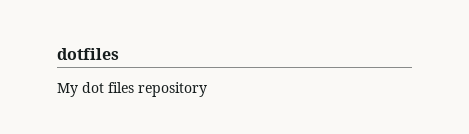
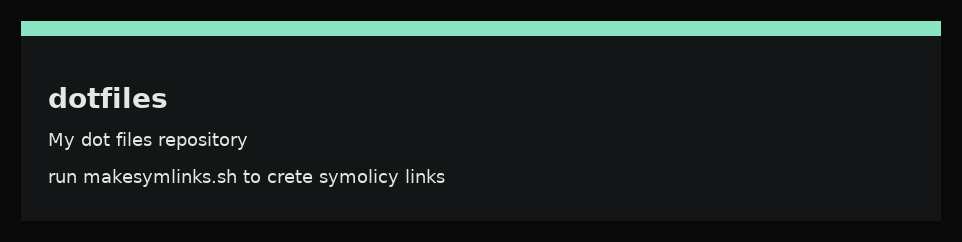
(207, 89) none -> [48,169,445,187] // run makesymlinks.sh to crete symolicy links

